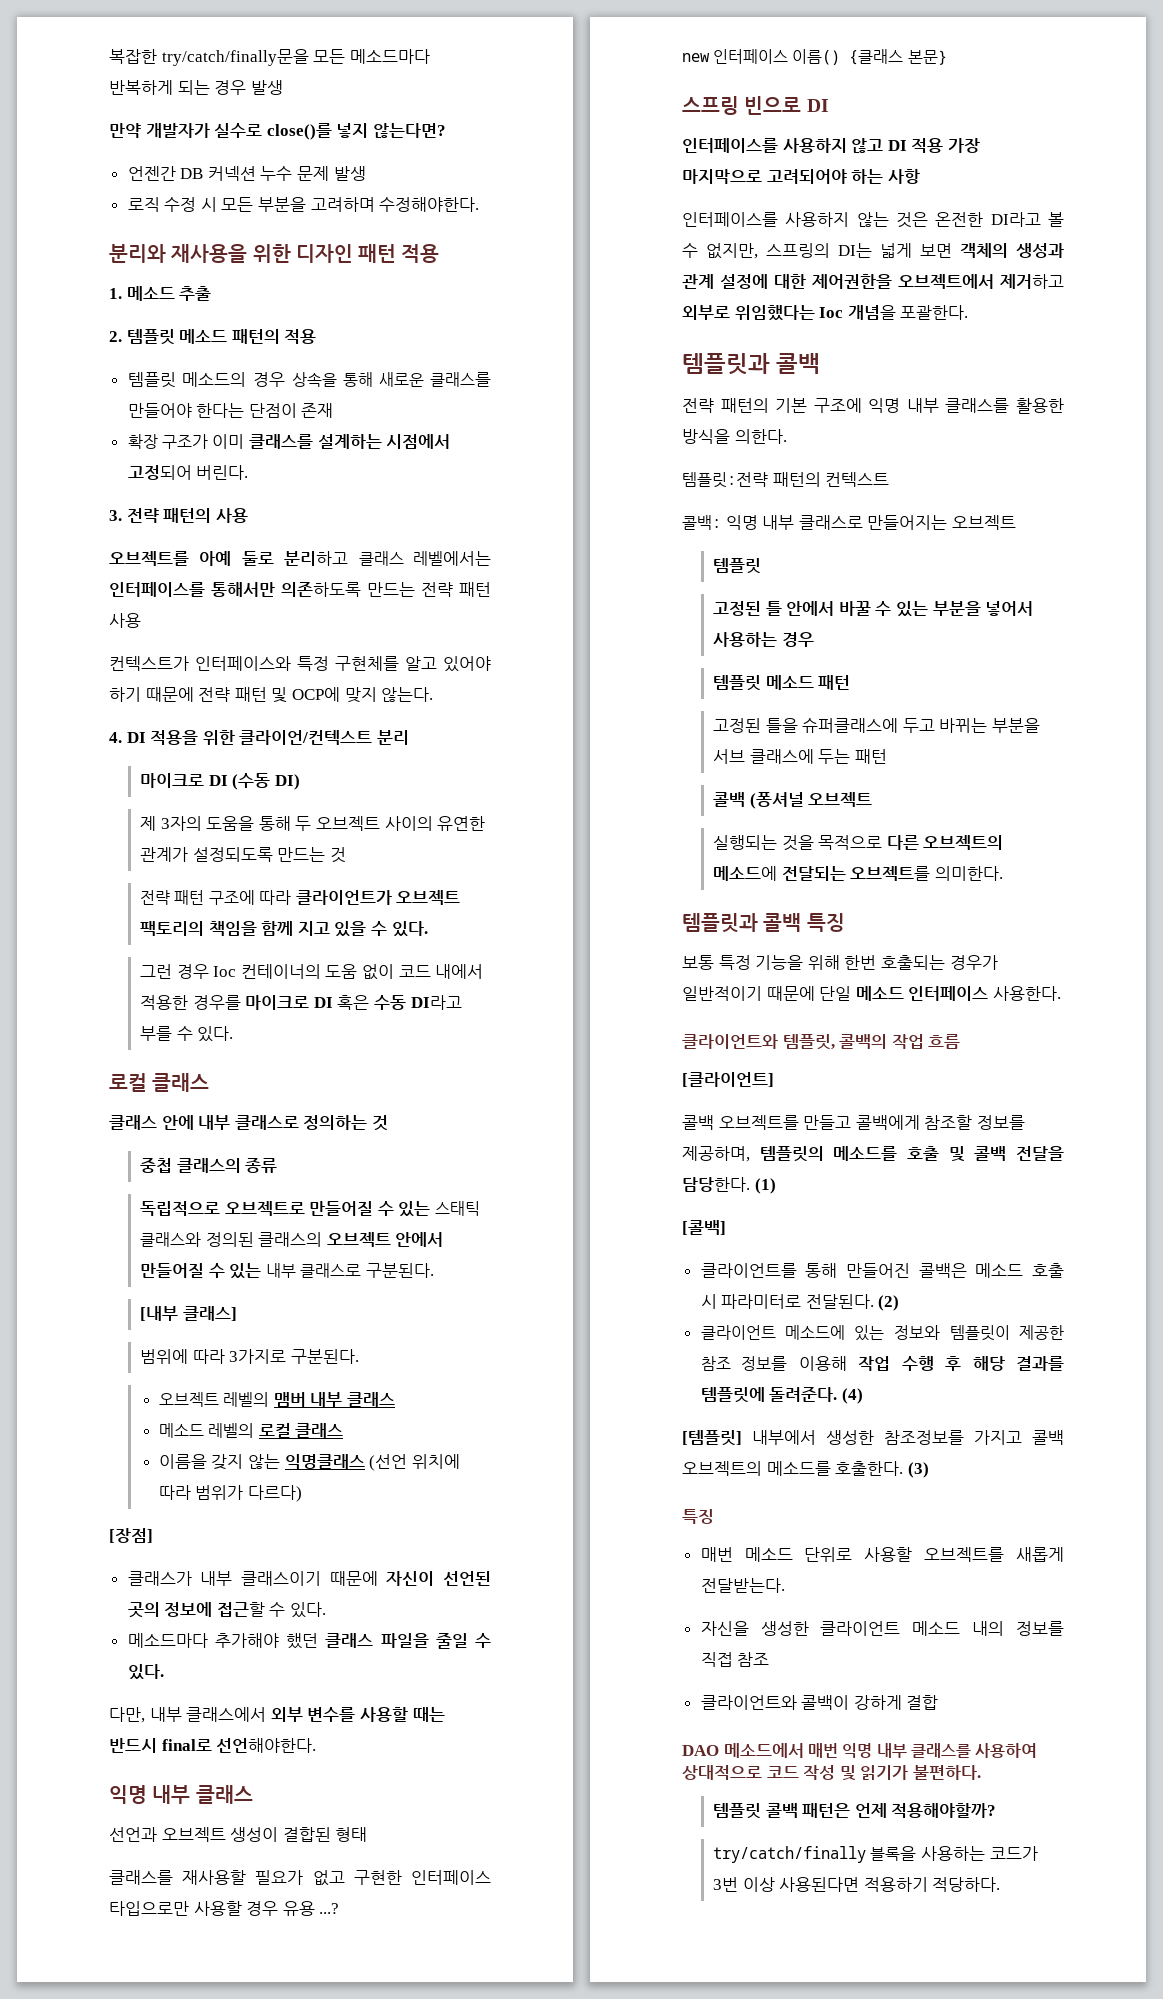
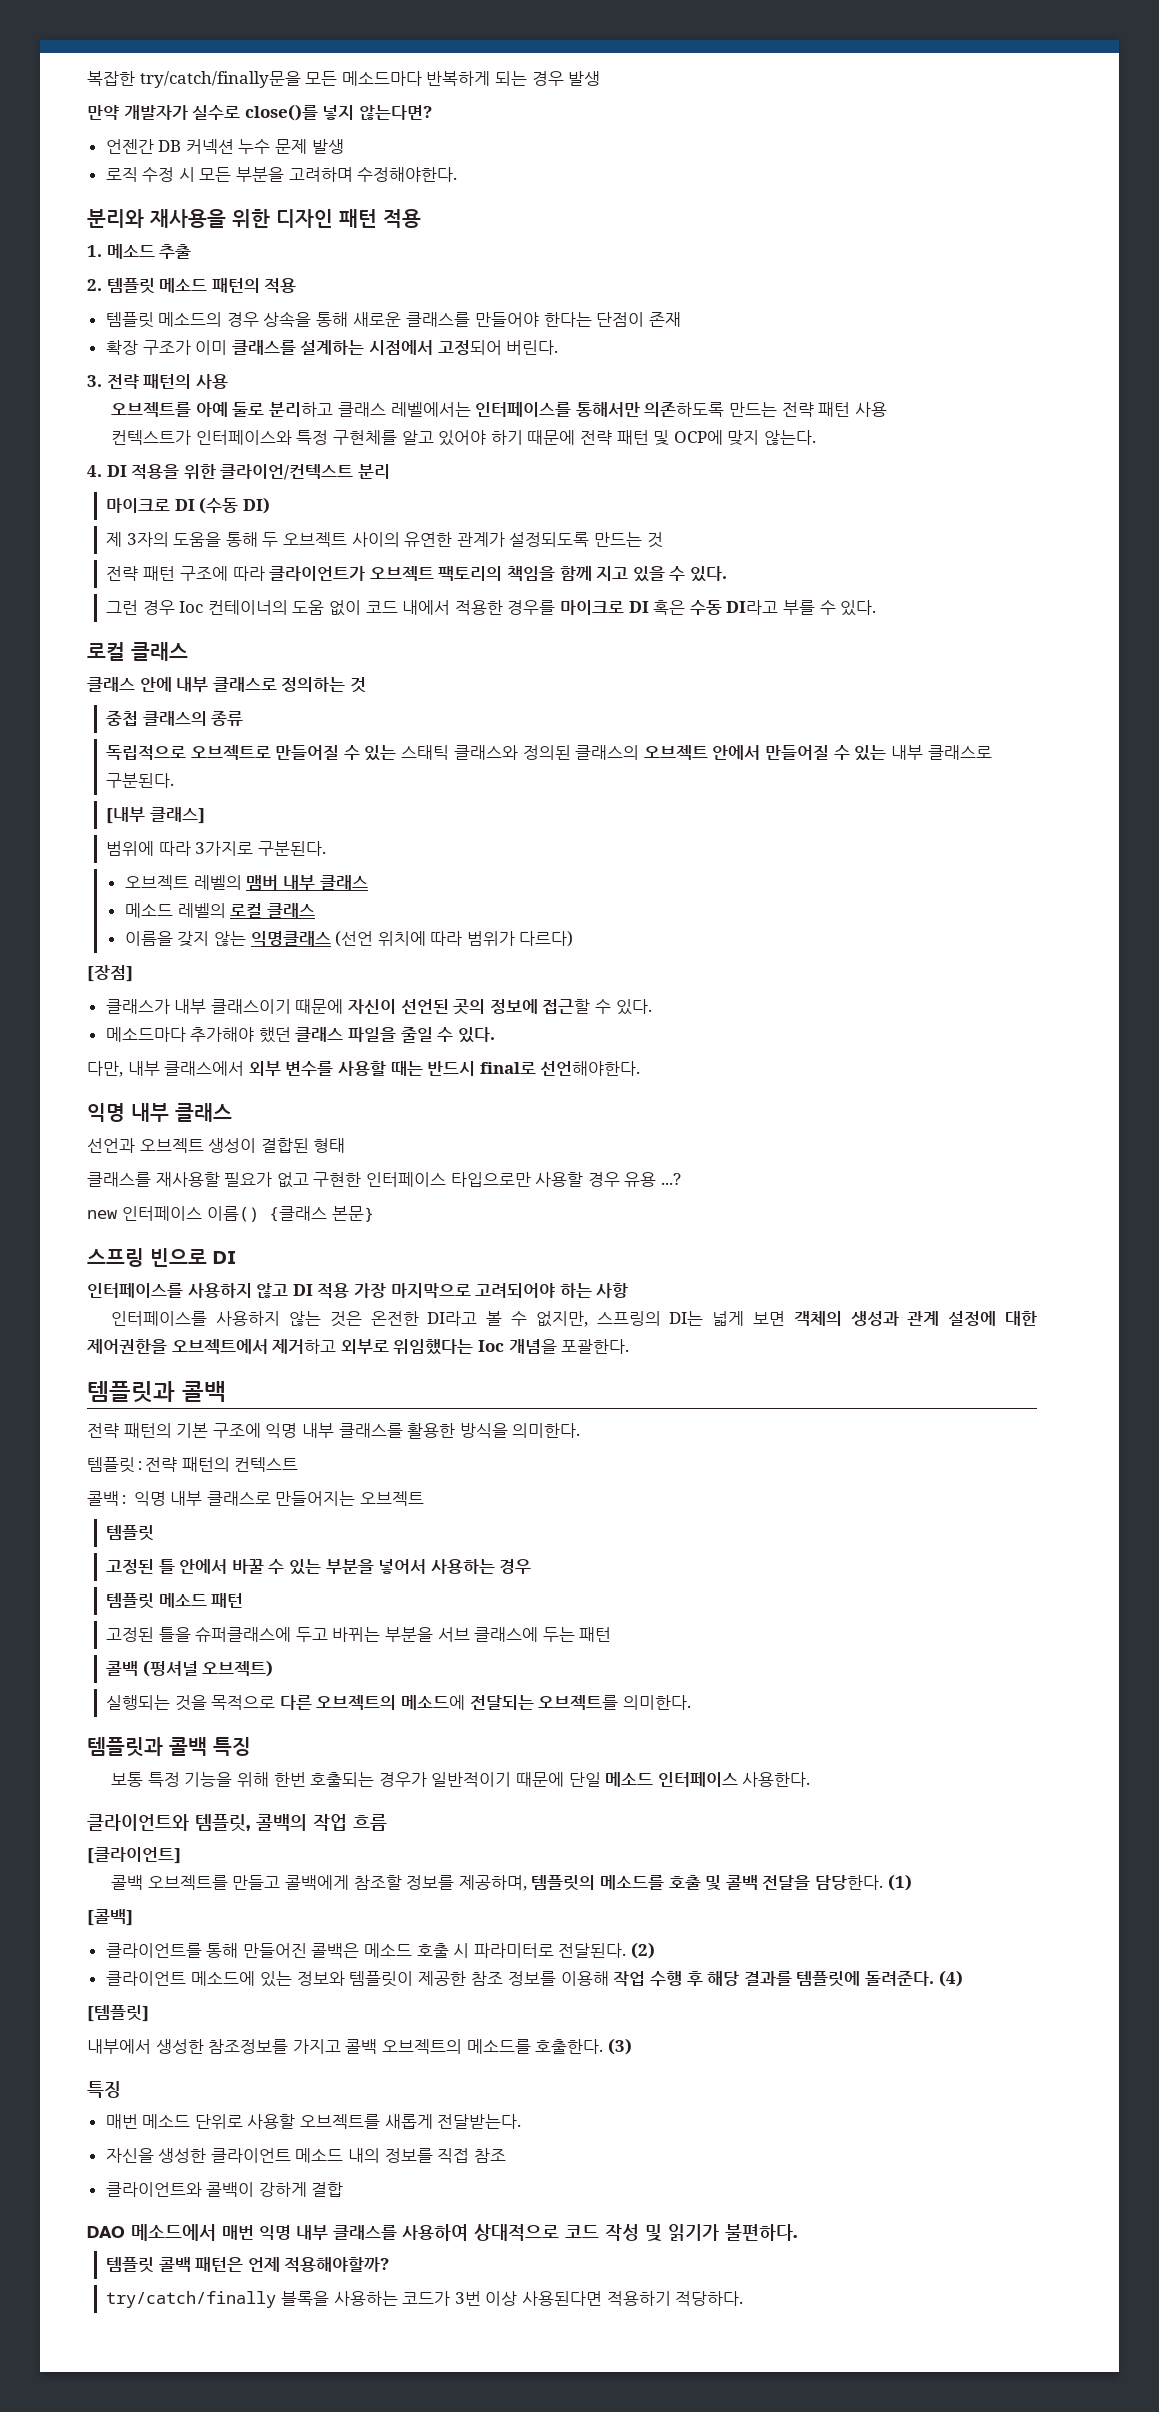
[734,429,787,444] 의한다. -> [512,1423,581,1438] 의미한다.
[749,792,873,809] (퐁셔널 오브젝트 -> [142,1660,274,1677] (펑셔널 오브젝트)
(742, 1438) none -> (149, 2013) //

